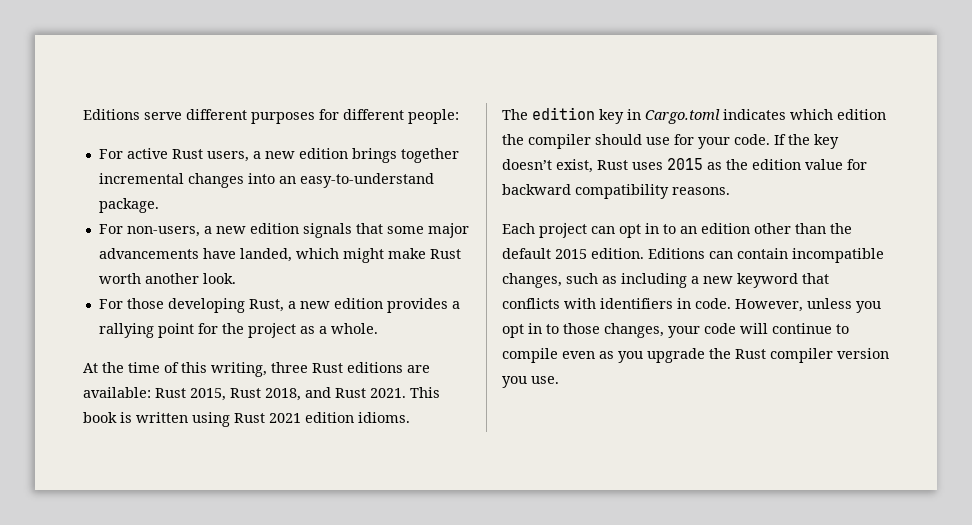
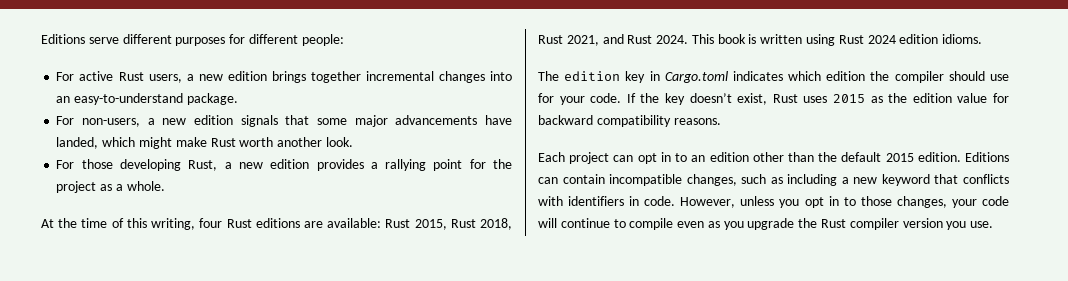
[271,362,308,373] three -> [199,218,223,228] four
(301, 394) none -> [538,35,599,46] Rust 2021,
[370,388,406,398] 2021. -> [656,35,689,44] 2024.
[269,413,301,423] 2021 -> [867,35,896,44] 2024

